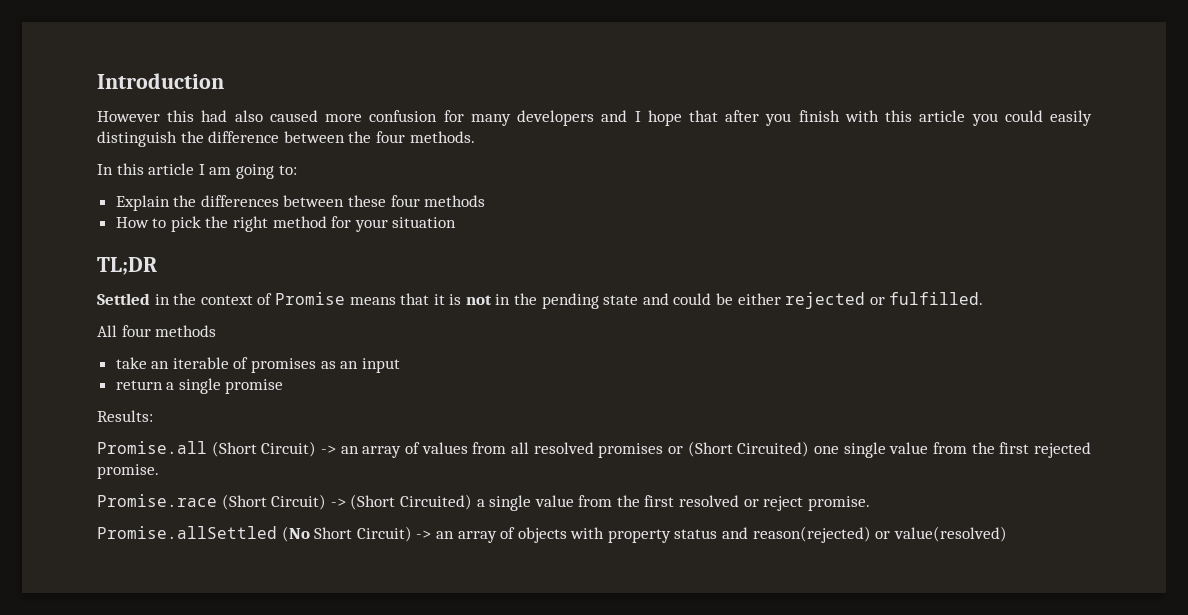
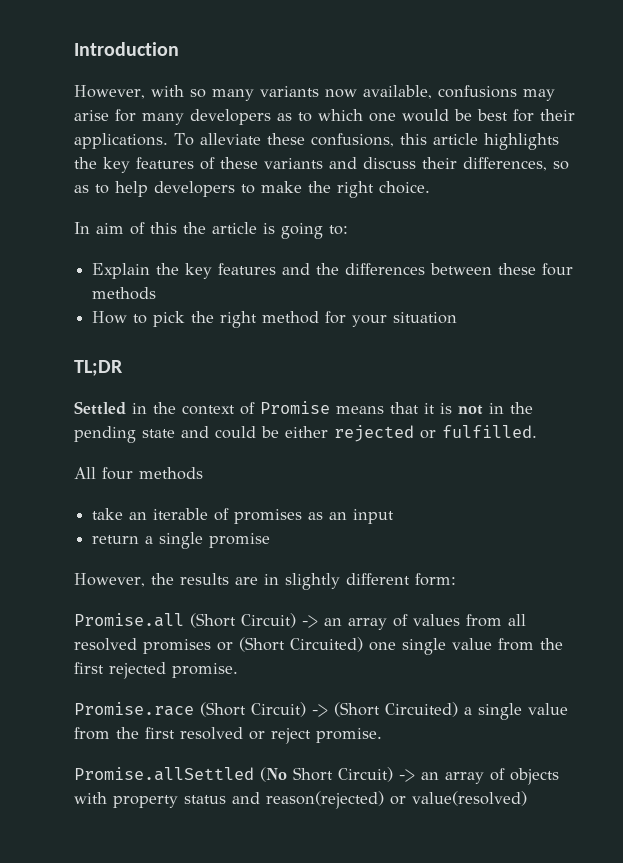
[97,110,1093,126] [97,131,475,147] [97,163,232,175] However this had also caused more confusion for many developers and I hope that after you finish with this article you could easily distinguish the difference between the four methods. // In this article I am -> [74,85,555,101] [74,109,575,125] [74,133,559,150] [74,157,569,173] [74,181,430,198] [74,222,275,235] However, with so many variants now available, confusions may arise for many developers as to which one would be best for their applications. To alleviate these confusions, this article highlights the key features of these variants and discuss their differences, so as to help developers to make the right choice. // In aim of this the article is
(197, 201) none -> [185,263,340,279] key features and the
[97,410,153,422] Results: -> [74,573,456,590] However, the results are in slightly different form:

